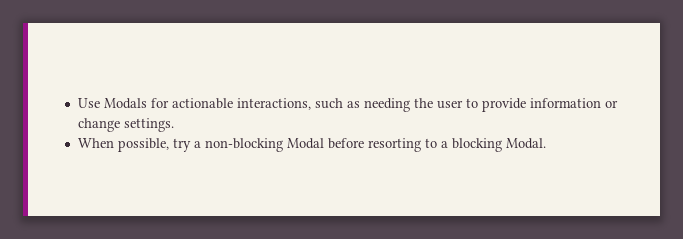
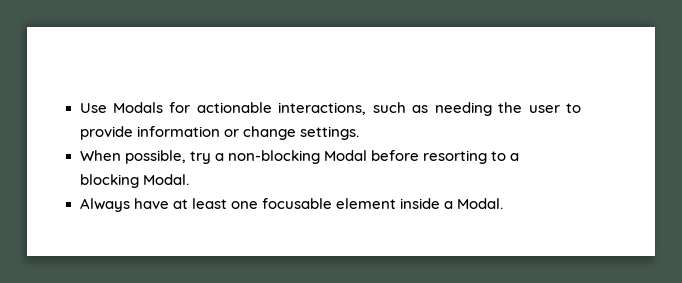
(546, 143) none -> [79,198,503,212] // Always have at least one focusable element inside a Modal.

